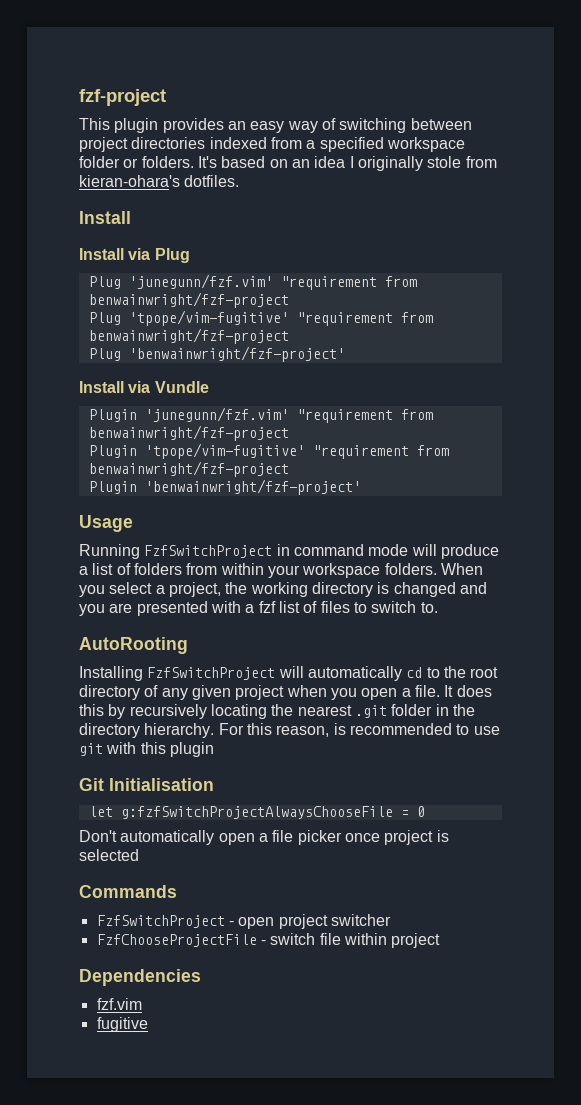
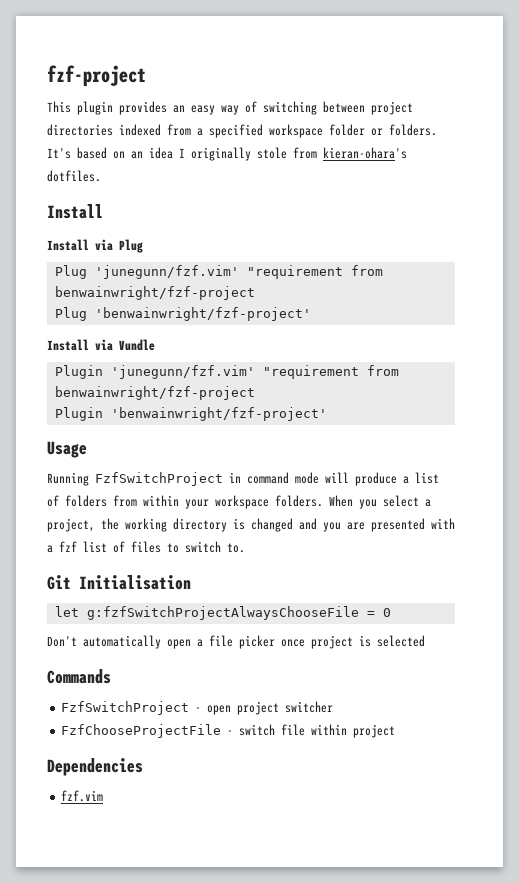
[88,310,433,326] [88,328,289,344] // Plug 'tpope/vim-fugitive' "requirement from benwainwright/fzf-project -> (255, 293) none
[88,443,449,459] [88,461,289,477] // Plugin 'tpope/vim-fugitive' "requirement from benwainwright/fzf-project -> (255, 393) none
[79,637,188,654] [79,666,499,681] [79,685,492,700] [79,704,475,719] [79,723,500,738] [79,742,214,757] // AutoRooting // Installing FzfSwitchProject will automatically cd to the root directory of any given project when you open a file. It does this by recursively locating the nearest .git folder in the directory hierarchy. For this reason, is recommended to use git with this plugin -> (245, 548) none
[96,1017,148,1032] // fugitive -> (104, 796) none

